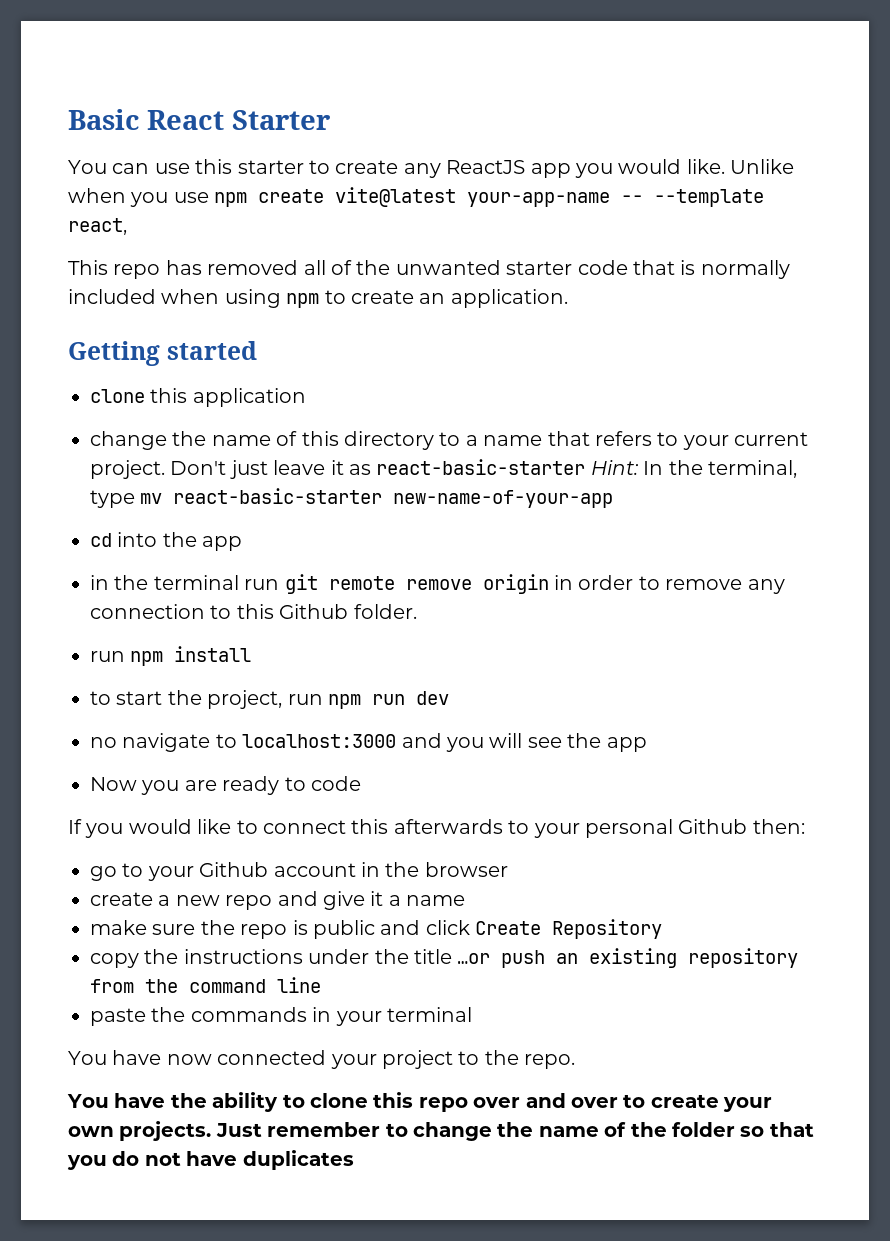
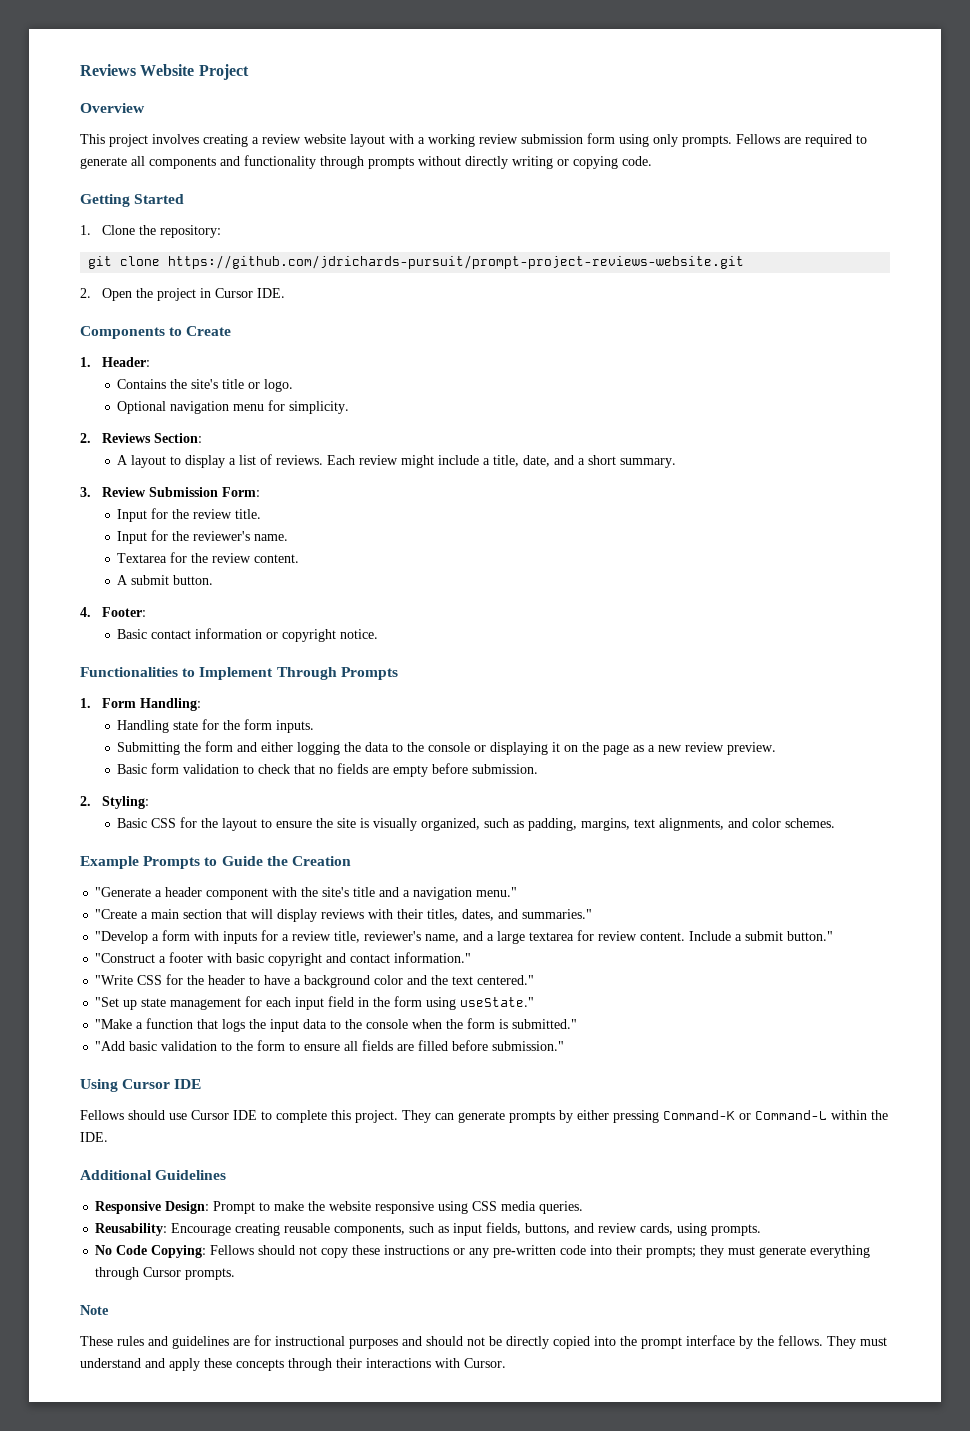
[68,109,330,130] [68,159,795,178] [68,187,765,207] [68,218,127,235] [68,260,790,279] [68,289,568,308] [68,341,257,366] [90,388,306,407] [90,431,809,450] [90,459,797,479] [90,488,614,508] [90,532,243,551] [90,574,785,594] [90,604,417,619] [90,646,252,666] [90,690,449,709] [90,733,647,752] [90,776,361,795] [68,819,805,838] [90,862,508,881] [90,891,466,910] [90,919,663,939] [90,948,799,968] [90,977,321,993] [90,1007,472,1026] [68,1050,576,1069] [67,1092,773,1112] [68,1121,814,1141] [67,1150,354,1170] Basic React Starter // You can use this starter to create any ReactJS app you would like. Unlike when you use npm create vite@latest your-app-name -- --template react, // This repo has removed all of the unwanted starter code that is normally included when using npm to create an application. // Getting started // clone this application // change the name of this directory to a name that refers to your current project. Don't just leave it as react-basic-starter Hint: In the terminal, type mv react-basic-starter new-name-of-your-app // cd into the app // in the terminal run git remote remove origin in order to remove any connection to this Github folder. // run npm install // to start the project, run npm run dev // no navigate to localhost:3000 and you will see the app // Now you are ready to code // If you would like to connect this afterwards to your personal Github then: // go to your Github account in the browser // create a new repo and give it a name // make sure the repo is public and click Create Repository // copy the instructions under the title …or push an existing repository from the command line // paste the commands in your terminal // You have now connected your project to the repo. // You have the ability to clone this repo over and over to create your own projects. Just remember to change the name of the folder so that you do not have duplicates -> [80,64,249,80] [80,103,145,113] [80,133,867,147] [80,155,652,169] [80,194,185,207] [80,225,221,238] [88,255,745,269] [80,288,285,301] [80,326,232,339] [80,357,150,367] [117,379,294,392] [117,400,350,414] [80,433,202,443] [117,454,677,468] [80,487,260,497] [117,508,262,522] [117,530,289,544] [117,552,300,563] [117,575,214,585] [80,607,146,617] [117,628,379,642] [80,667,398,680] [80,698,201,711] [117,719,315,733] [117,741,777,755] [117,763,539,777] [80,796,149,809] [117,817,836,831] [80,856,351,869] [95,887,518,900] [95,909,593,922] [95,930,834,944] [95,952,472,966] [95,974,535,988] [95,996,535,1010] [95,1018,578,1032] [95,1040,565,1051] [80,1079,202,1092] [80,1110,888,1123] [80,1132,108,1142] [80,1170,227,1180] [95,1201,584,1214] [95,1222,762,1236] [95,1245,871,1258] [95,1267,236,1280] [80,1305,109,1315] [80,1335,887,1349] [80,1358,506,1371] Reviews Website Project // Overview // This project involves creating a review website layout with a working review submission form using only prompts. Fellows are required to generate all components and functionality through prompts without directly writing or copying code. // Getting Started // 1. Clone the repository: // git clone https://github.com/jdrichards-pursuit/prompt-project-reviews-website.git // 2. Open the project in Cursor IDE. // Components to Create // 1. Header: // Contains the site's title or logo. // Optional navigation menu for simplicity. // 2. Reviews Section: // A layout to display a list of reviews. Each review might include a title, date, and a short summary. // 3. Review Submission Form: // Input for the review title. // Input for the reviewer's name. // Textarea for the review content. // A submit button. // 4. Footer: // Basic contact information or copyright notice. // Functionalities to Implement Through Prompts // 1. Form Handling: // Handling state for the form inputs. // Submitting the form and either logging the data to the console or displaying it on the page as a new review preview. // Basic form validation to check that no fields are empty before submission. // 2. Styling: // Basic CSS for the layout to ensure the site is visually organized, such as padding, margins, text alignments, and color schemes. // Example Prompts to Guide the Creation // "Generate a header component with the site's title and a navigation menu." // "Create a main section that will display reviews with their titles, dates, and summaries." // "Develop a form with inputs for a review title, reviewer's name, and a large textarea for review content. Include a submit button." // "Construct a footer with basic copyright and contact information." // "Write CSS for the header to have a background color and the text centered." // "Set up state management for each input field in the form using useState." // "Make a function that logs the input data to the console when the form is submitted." // "Add basic validation to the form to ensure all fields are filled before submission." // Using Cursor IDE // Fellows should use Cursor IDE to complete this project. They can generate prompts by either pressing Command-K or Command-L within the IDE. // Additional Guidelines // Responsive Design: Prompt to make the website responsive using CSS media queries. // Reusability: Encourage creating reusable components, such as input fields, buttons, and review cards, using prompts. // No Code Copying: Fellows should not copy these instructions or any pre-written code into their prompts; they must generate everything through Cursor prompts. // Note // These rules and guidelines are for instructional purposes and should not be directly copied into the prompt interface by the fellows. They must understand and apply these concepts through their interactions with Cursor.

